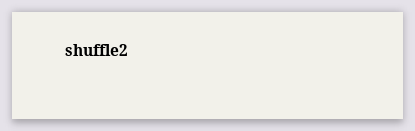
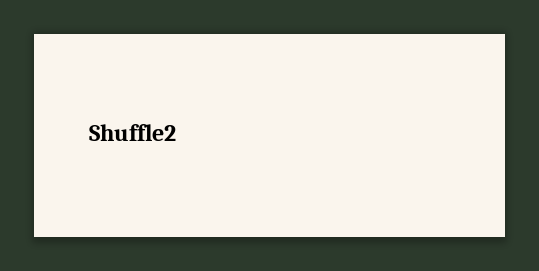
[65,44,128,56] shuffle2 -> [89,124,176,141] Shuffle2

